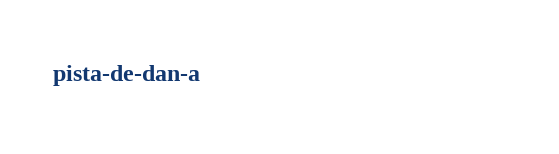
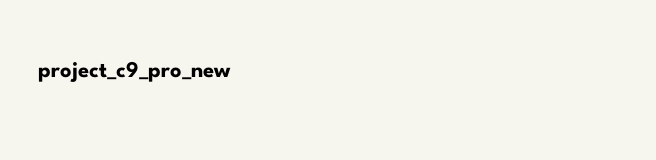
[53,65,200,86] pista-de-dan-a -> [38,61,231,82] project_c9_pro_new

